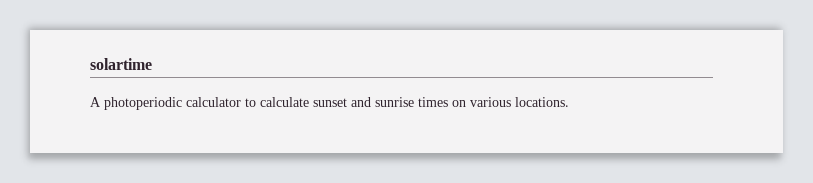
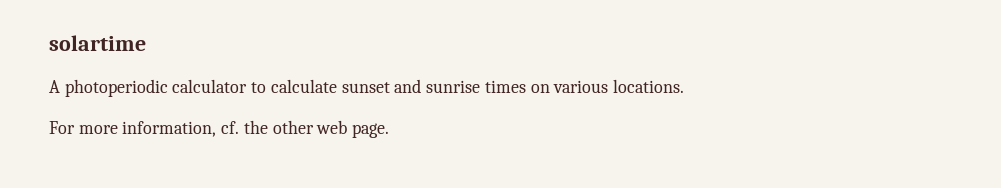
(569, 102) none -> [49,120,390,138] // For more information, cf. the other web page.

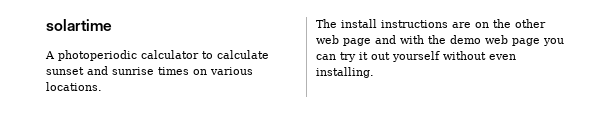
[49,120,390,138] For more information, cf. the other web page. -> [316,19,546,28] [316,35,564,46] [316,51,516,62] [316,67,374,78] The install instructions are on the other web page and with the demo web page you can try it out yourself without even installing.

